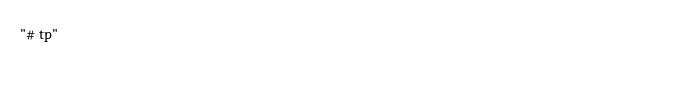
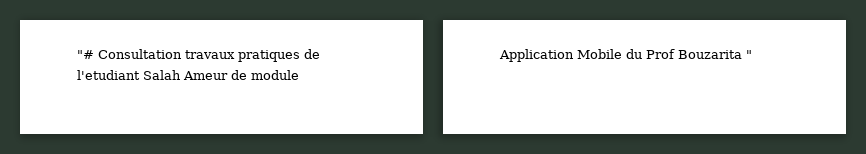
[38,29,58,42] tp" -> [98,49,320,62] [77,70,299,80] [499,49,752,62] Consultation travaux pratiques de l'etudiant Salah Ameur de module Application Mobile du Prof Bouzarita "

